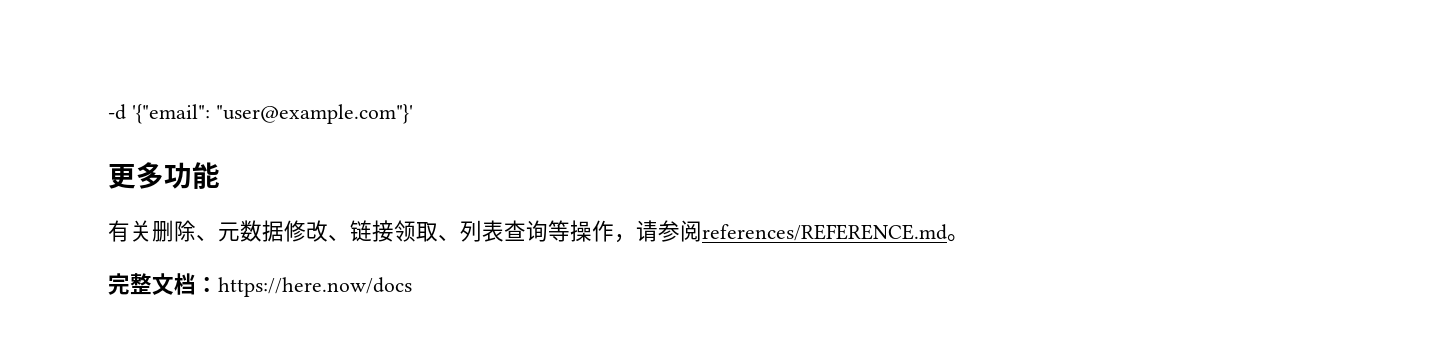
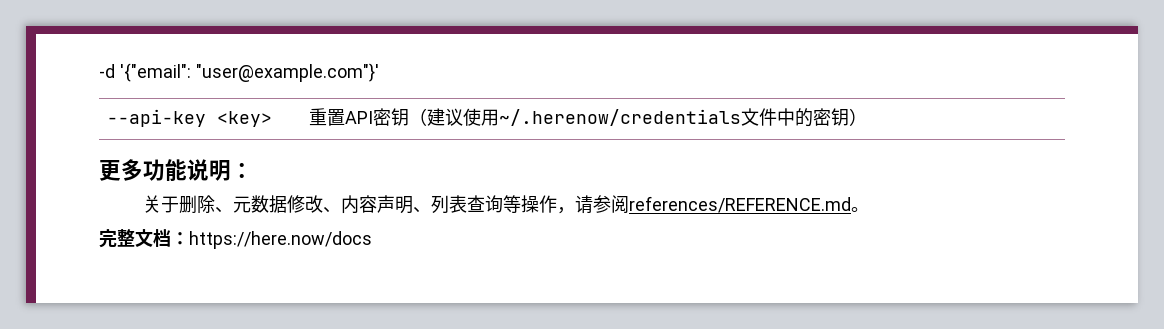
(413, 114) none -> [107,109,273,127] [309,108,868,127] // --api-key <key> | 重置API密钥（建议使用~/.herenow/credentials文件中的密钥）
[108,220,152,242] // 有关 -> [187,159,253,181] [142,195,179,213] 说明： // 关于
[350,220,438,242] 链接领取 -> [340,195,413,214] 内容声明

